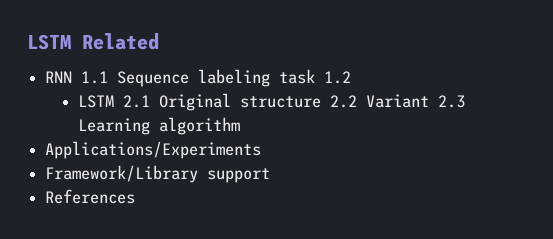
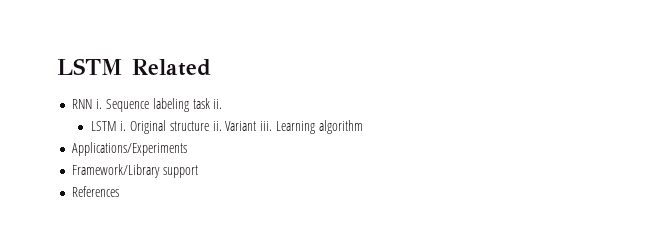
[81,71,109,84] 1.1 -> [96,99,103,109] i.
[324,71,352,84] [78,95,151,108] 1.2 // LSTM 2.1 -> [213,99,223,109] [90,121,127,131] ii. // LSTM i.
[330,94,466,108] 2.2 Variant 2.3 -> [212,121,273,131] ii. Variant iii.

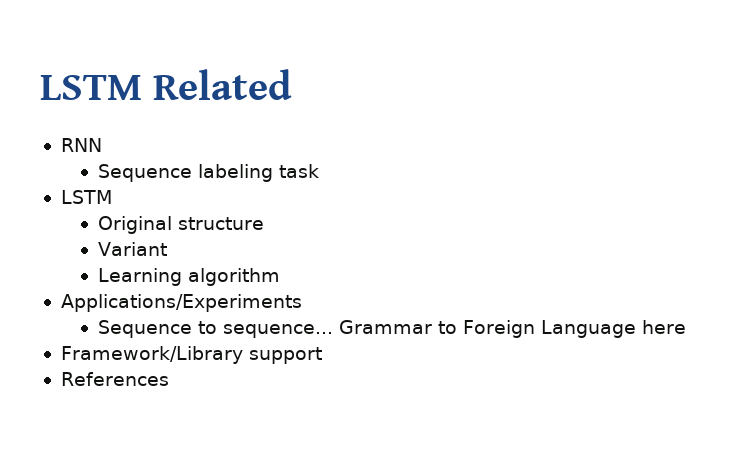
[96,99,103,109] i. -> (102, 145) //
[213,99,223,109] [90,121,127,131] ii. // LSTM i. -> [60,190,112,204] // LSTM //
[212,121,222,131] ii. -> (264, 223) //
[260,121,273,131] iii. -> (167, 249) //
(188, 149) none -> [97,320,686,338] // Sequence to sequence... Grammar to Foreign Language here

